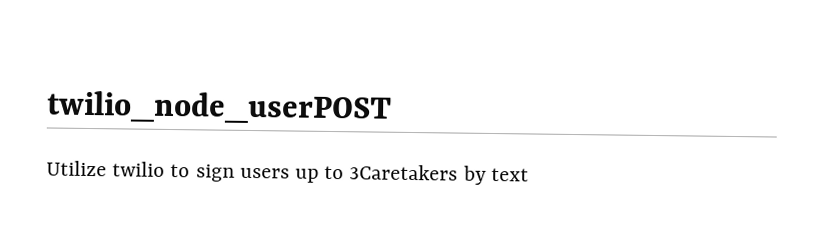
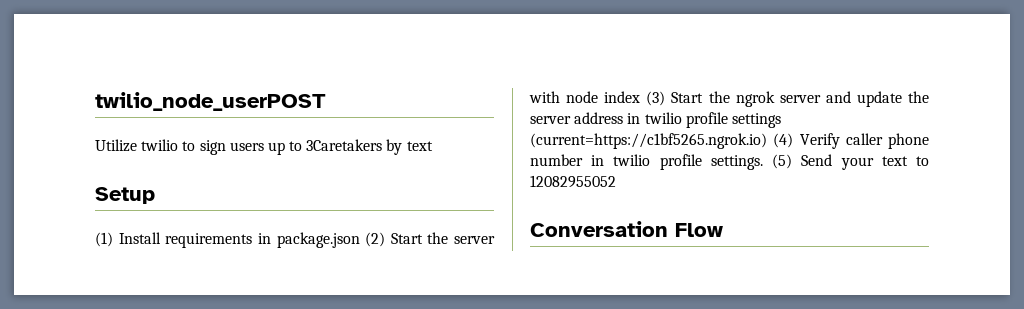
(529, 174) none -> [95,187,155,204] [95,232,495,248] [529,91,929,107] [530,112,781,128] [530,133,929,149] [530,154,929,170] [530,175,616,188] [530,221,723,237] // Setup // (1) Install requirements in package.json (2) Start the server with node index (3) Start the ngrok server and update the server address in twilio profile settings (current=https://c1bf5265.ngrok.io) (4) Verify caller phone number in twilio profile settings. (5) Send your text to 12082955052 // Conversation Flow

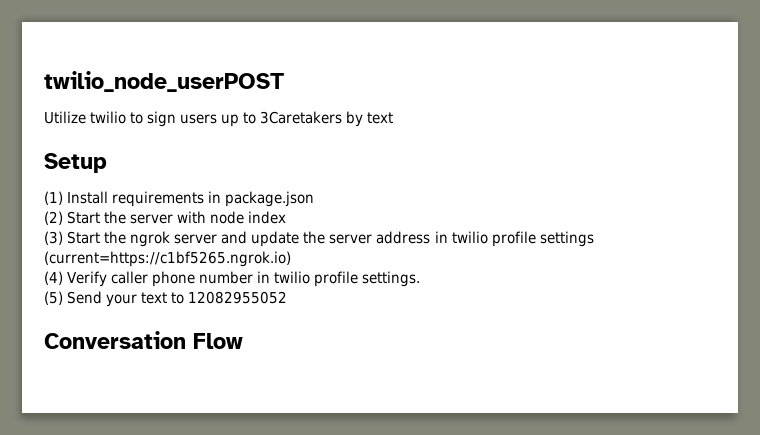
(360, 240) none -> (315, 199) //
(641, 97) none -> (287, 217) //
(767, 141) none -> (291, 259) //
(763, 162) none -> (421, 279) //

